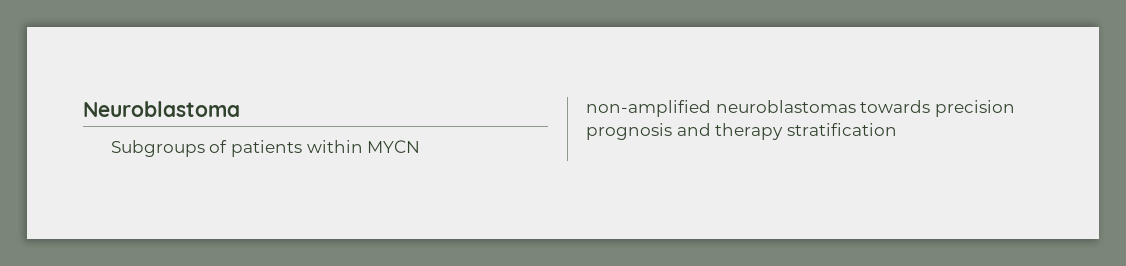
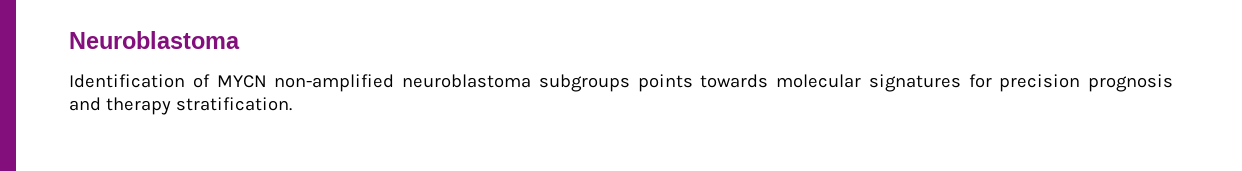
[110,140,421,157] [586,100,931,117] Subgroups of patients within MYCN non-amplified neuroblastomas towards -> [69,74,992,92] Identification of MYCN non-amplified neuroblastoma subgroups points towards molecular signatures for
[786,123,897,136] stratification -> [175,97,292,111] stratification.

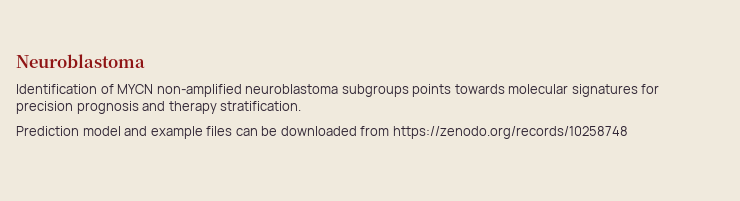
(292, 104) none -> [16,126,628,139] // Prediction model and example files can be downloaded from https://zenodo.org/records/10258748

